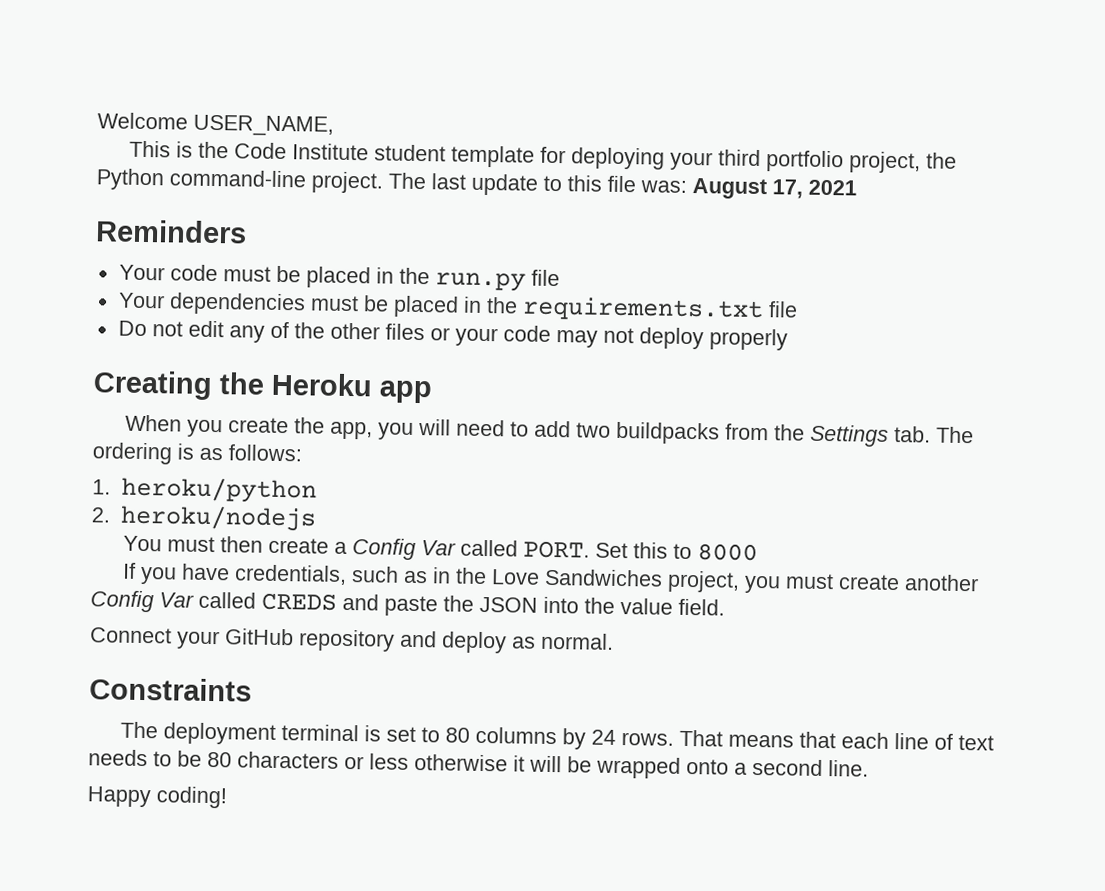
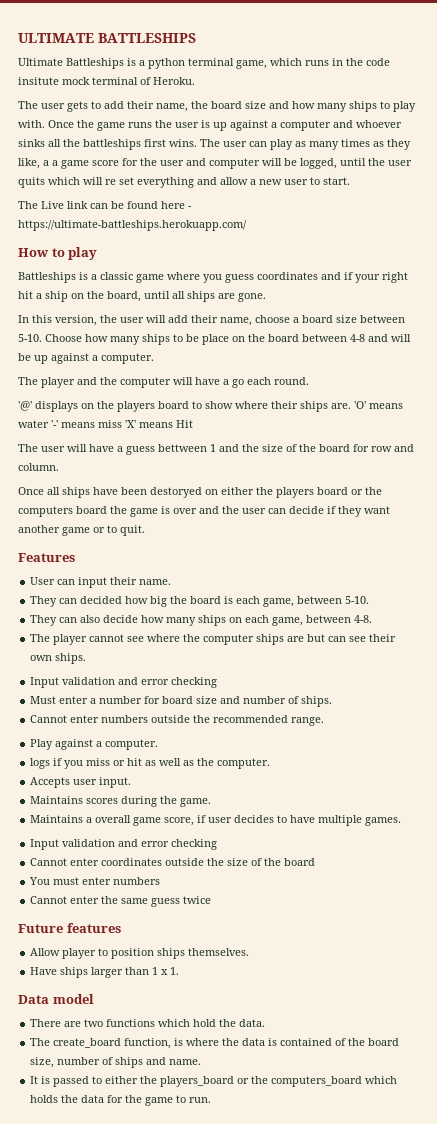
[97,112,334,137] [129,140,958,174] [96,168,857,200] [95,219,247,244] [118,264,560,292] [117,292,798,323] [117,320,788,351] [93,370,432,404] [125,414,975,447] [92,442,302,465] [92,476,317,504] [91,504,317,532] [123,535,759,562] [123,562,980,594] [90,590,725,617] [90,627,614,654] [89,677,252,702] [120,721,995,751] [88,749,869,779] [87,786,227,809] Welcome USER_NAME, // This is the Code Institute student template for deploying your third portfolio project, the Python command-line project. The last update to this file was: August 17, 2021 // Reminders // Your code must be placed in the run.py file // Your dependencies must be placed in the requirements.txt file // Do not edit any of the other files or your code may not deploy properly // Creating the Heroku app // When you create the app, you will need to add two buildpacks from the Settings tab. The ordering is as follows: // 1. heroku/python // 2. heroku/nodejs // You must then create a Config Var called PORT. Set this to 8000 // If you have credentials, such as in the Love Sandwiches project, you must create another Config Var called CREDS and paste the JSON into the value field. // Connect your GitHub repository and deploy as normal. // Constraints // The deployment terminal is set to 80 columns by 24 rows. That means that each line of text needs to be 80 characters or less otherwise it will be wrapped onto a second line. // Happy coding! -> [18,33,196,43] [18,58,390,69] [18,77,195,85] [18,101,416,112] [18,120,402,131] [18,139,411,150] [18,158,412,169] [18,177,350,188] [18,201,192,209] [18,220,247,231] [18,247,98,260] [18,272,408,283] [18,291,266,302] [18,315,405,326] [18,334,411,345] [18,353,154,364] [18,377,309,388] [18,401,403,412] [18,420,193,428] [18,444,414,455] [18,463,59,471] [18,487,382,498] [18,506,390,517] [18,525,145,536] [18,553,75,562] [30,577,172,588] [30,596,370,607] [30,615,373,626] [30,634,397,645] [30,653,87,664] [30,677,218,688] [30,696,333,707] [30,715,325,726] [30,739,159,750] [30,758,271,769] [30,777,132,788] [30,796,212,807] [30,815,402,826] [30,839,218,850] [30,858,316,866] [29,877,161,885] [30,896,212,907] [18,923,121,933] [30,948,250,959] [30,967,180,978] [18,994,94,1004] [30,1019,266,1027] [30,1038,400,1049] [30,1057,202,1068] [30,1076,398,1087] [30,1095,212,1106] ULTIMATE BATTLESHIPS // Ultimate Battleships is a python terminal game, which runs in the code insitute mock terminal of Heroku. // The user gets to add their name, the board size and how many ships to play with. Once the game runs the user is up against a computer and whoever sinks all the battleships first wins. The user can play as many times as they like, a a game score for the user and computer will be logged, until the user quits which will re set everything and allow a new user to start. // The Live link can be found here - https://ultimate-battleships.herokuapp.com/ // How to play // Battleships is a classic game where you guess coordinates and if your right hit a ship on the board, until all ships are gone. // In this version, the user will add their name, choose a board size between 5-10. Choose how many ships to be place on the board between 4-8 and will be up against a computer. // The player and the computer will have a go each round. // '@' displays on the players board to show where their ships are. 'O' means water '-' means miss 'X' means Hit // The user will have a guess bettween 1 and the size of the board for row and column. // Once all ships have been destoryed on either the players board or the computers board the game is over and the user can decide if they want another game or to quit. // Features // User can input their name. // They can decided how big the board is each game, between 5-10. // They can also decide how many ships on each game, between 4-8. // The player cannot see where the computer ships are but can see their own ships. // Input validation and error checking // Must enter a number for board size and number of ships. // Cannot enter numbers outside the recommended range. // Play against a computer. // logs if you miss or hit as well as the computer. // Accepts user input. // Maintains scores during the game. // Maintains a overall game score, if user decides to have multiple games. // Input validation and error checking // Cannot enter coordinates outside the size of the board // You must enter numbers // Cannot enter the same guess twice // Future features // Allow player to position ships themselves. // Have ships larger than 1 x 1. // Data model // There are two functions which hold the data. // The create_board function, is where the data is contained of the board size, number of ships and name. // It is passed to either the players_board or the computers_board which holds the data for the game to run.

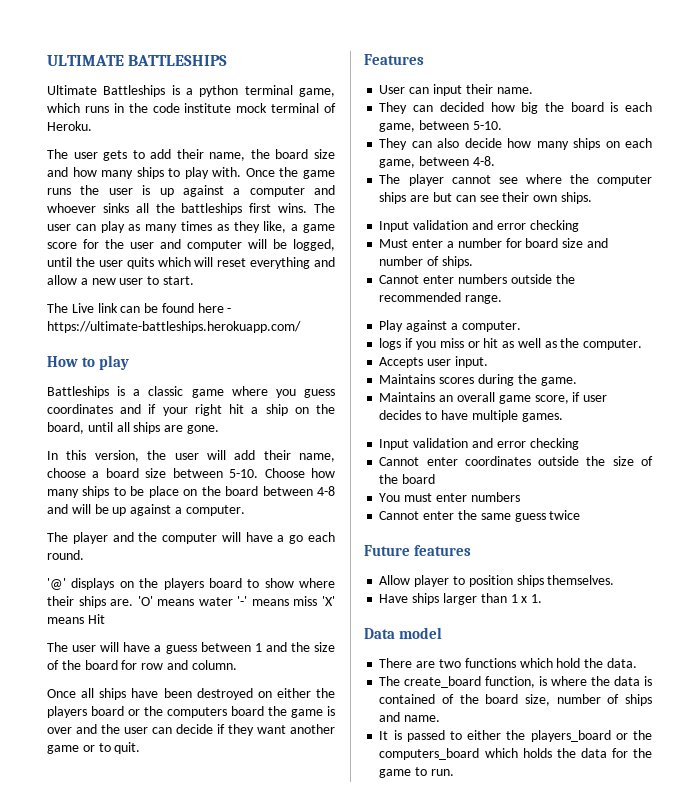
[18,77,59,85] insitute -> [184,103,232,113] institute
[52,160,58,166] a -> (299, 227) none
[105,177,134,185] re set -> [217,258,247,267] reset
[158,444,207,452] bettween -> [200,642,251,652] between
[150,487,202,498] destoryed -> [196,688,253,700] destroyed
[86,817,93,823] a -> [439,395,454,402] an

